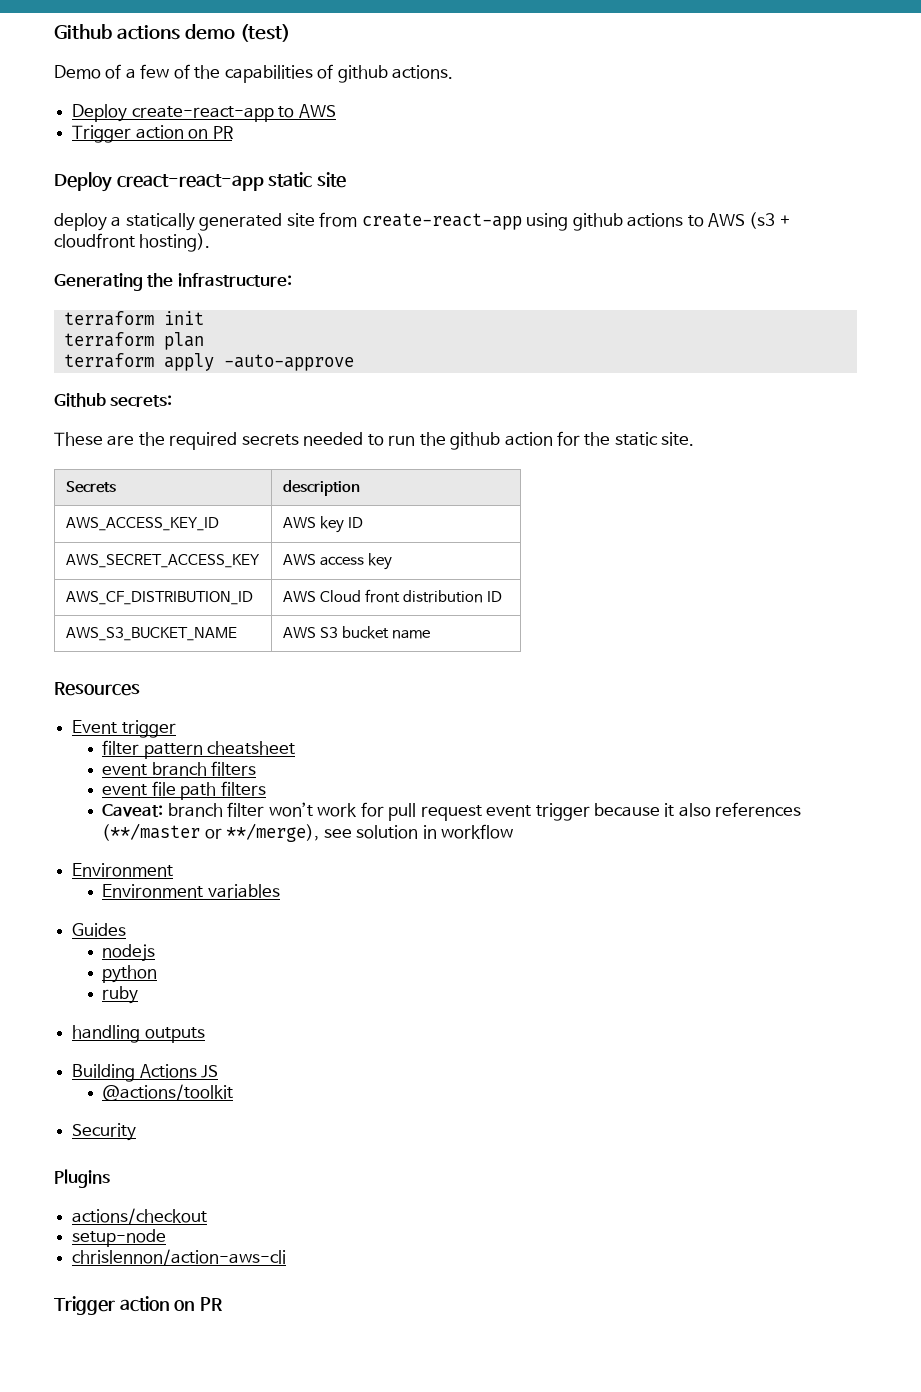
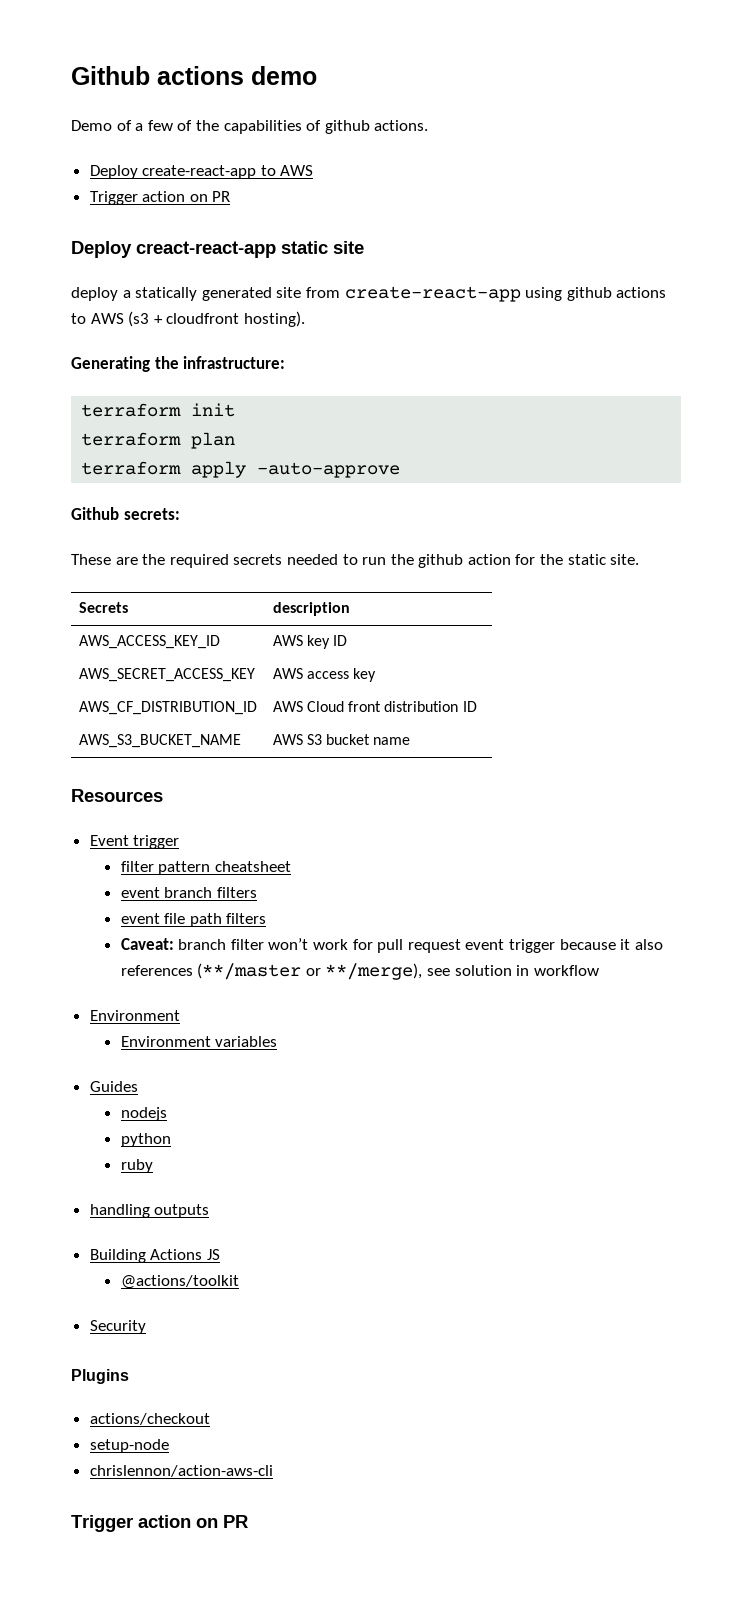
[240,24,291,42] (test) -> (317, 75) none

